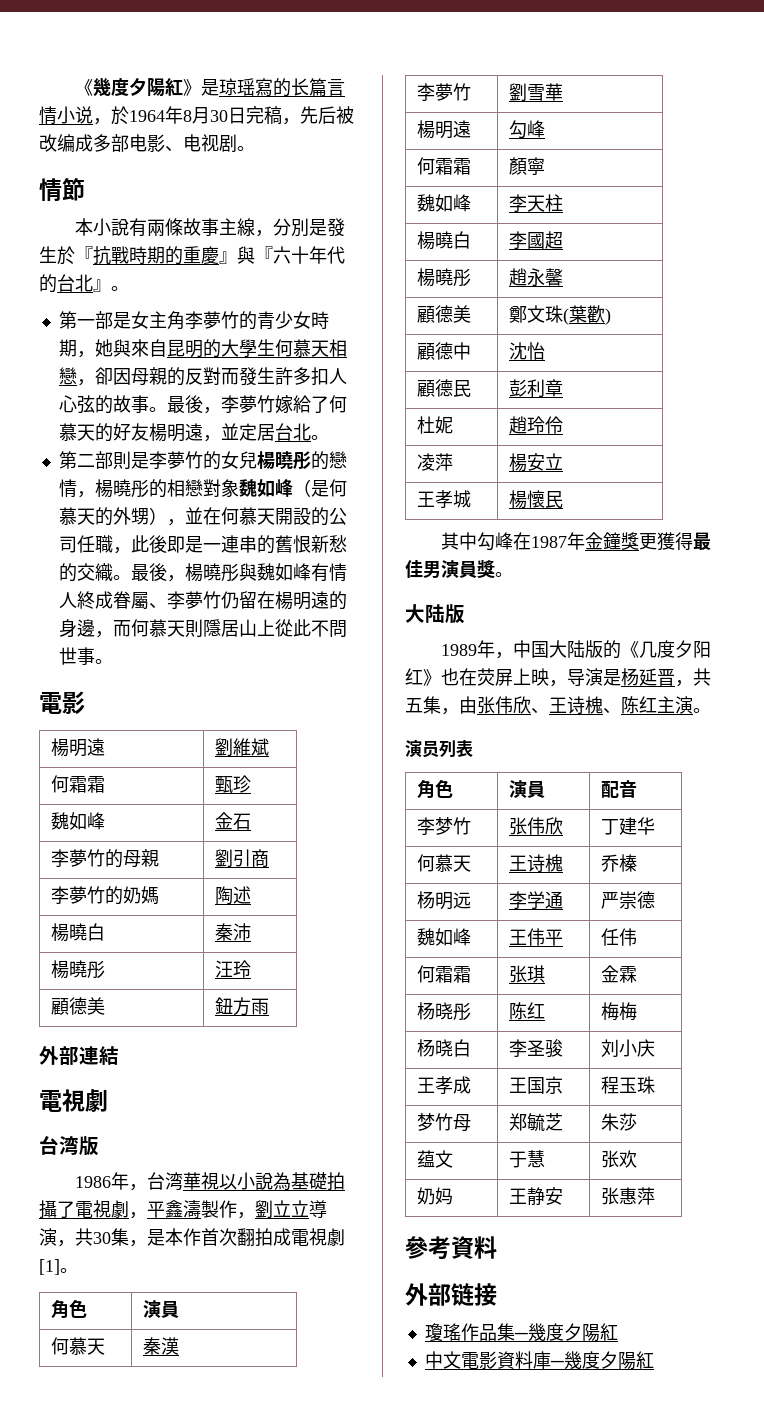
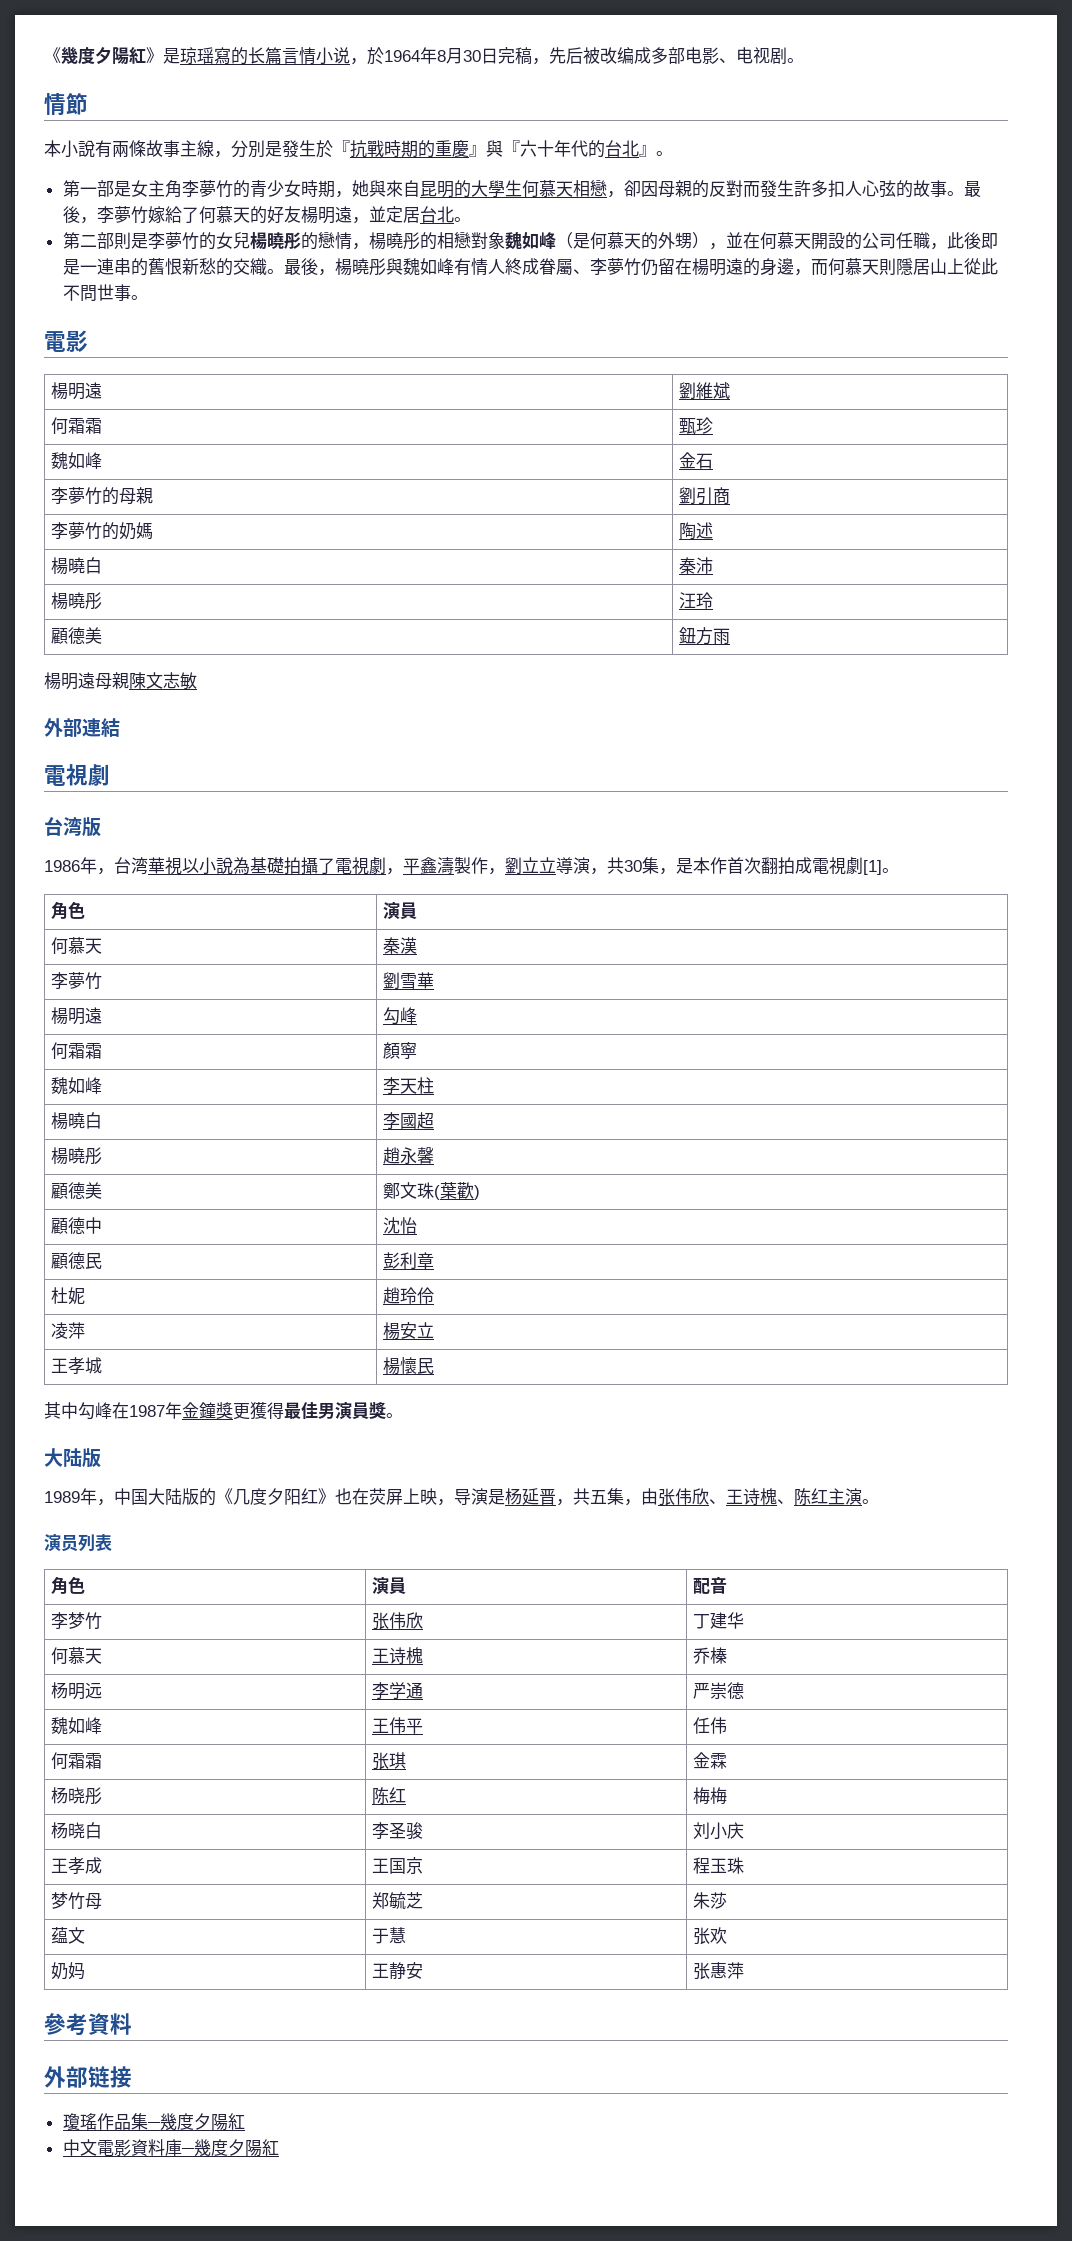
(270, 1006) none -> [44,672,197,690] // 楊明遠母親陳文志敏

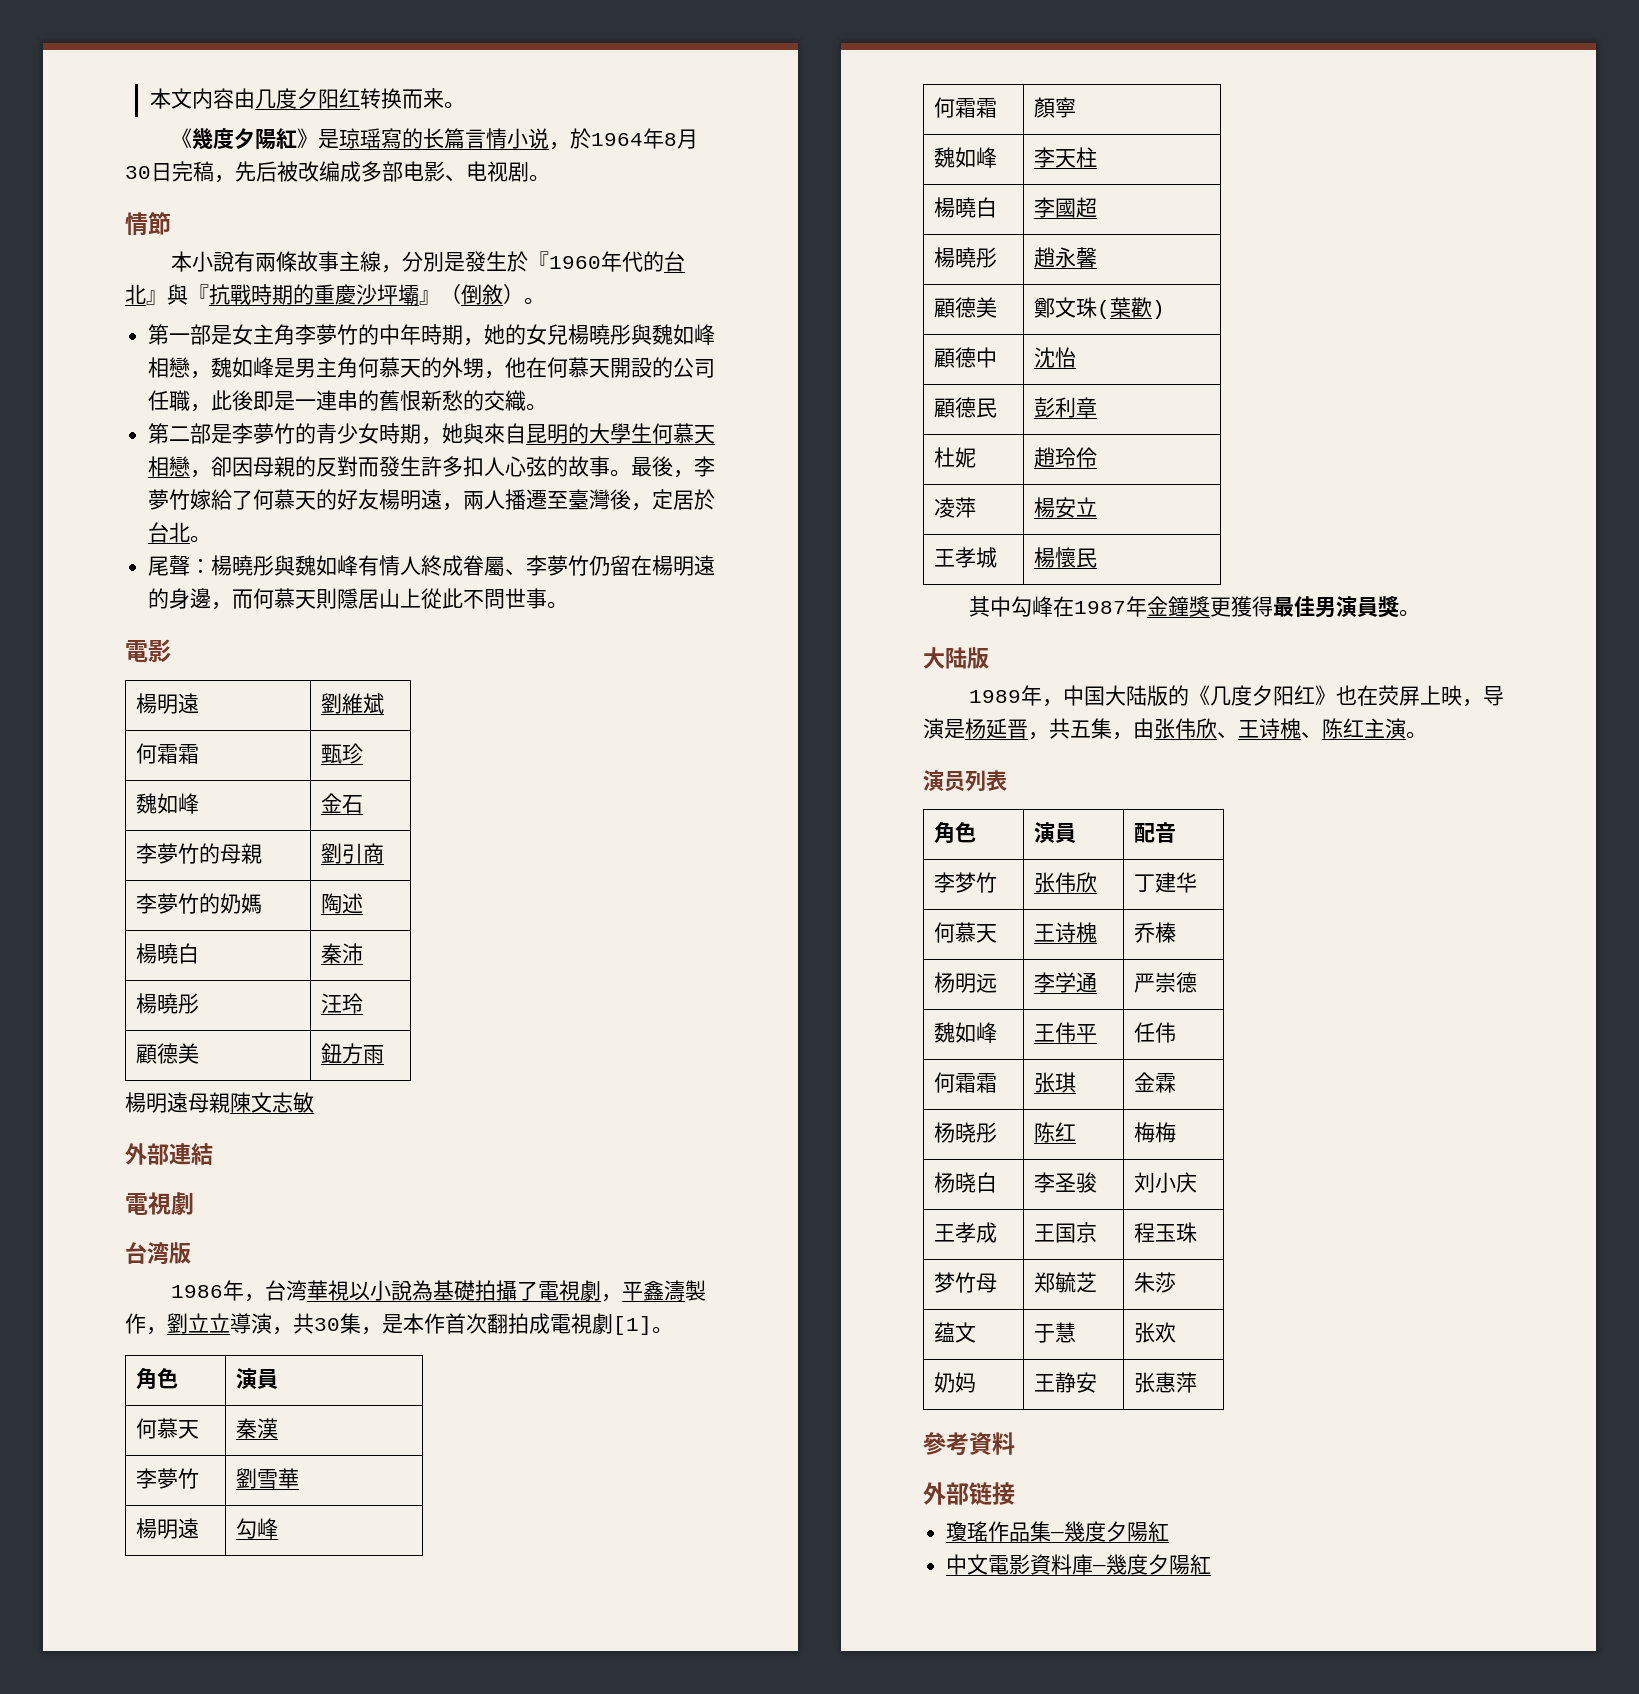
(44, 55) none -> [149,88,465,109] 本文内容由几度夕阳红转换而来。 //
[350,140,656,158] 抗戰時期的重慶』與『六十年代的台北』 -> [548,251,685,272] [125,284,524,306] 1960年代的台北』與『抗戰時期的重慶沙坪壩』（倒敘）
(250, 189) none -> [379,324,716,346] [148,357,716,379] [148,390,548,412] [148,423,317,444] 中年時期，她的女兒楊曉彤與魏如峰相戀，魏如峰是男主角何慕天的外甥，他在何慕天開設的公司任職，此後即是一連串的舊恨新愁的交織。 // 第二部是李夢竹的
[368,206,471,223] [62,231,998,250] [62,258,335,276] 並定居台北。 // 第二部則是李夢竹的女兒楊曉彤的戀情，楊曉彤的相戀對象魏如峰（是何慕天的外甥），並在何慕天開設的公司任職，此後即是一連串的舊恨新愁的交織。最後， -> [463,489,716,511] [148,522,212,543] [148,555,212,576] 兩人播遷至臺灣後，定居於台北。 // 尾聲：

